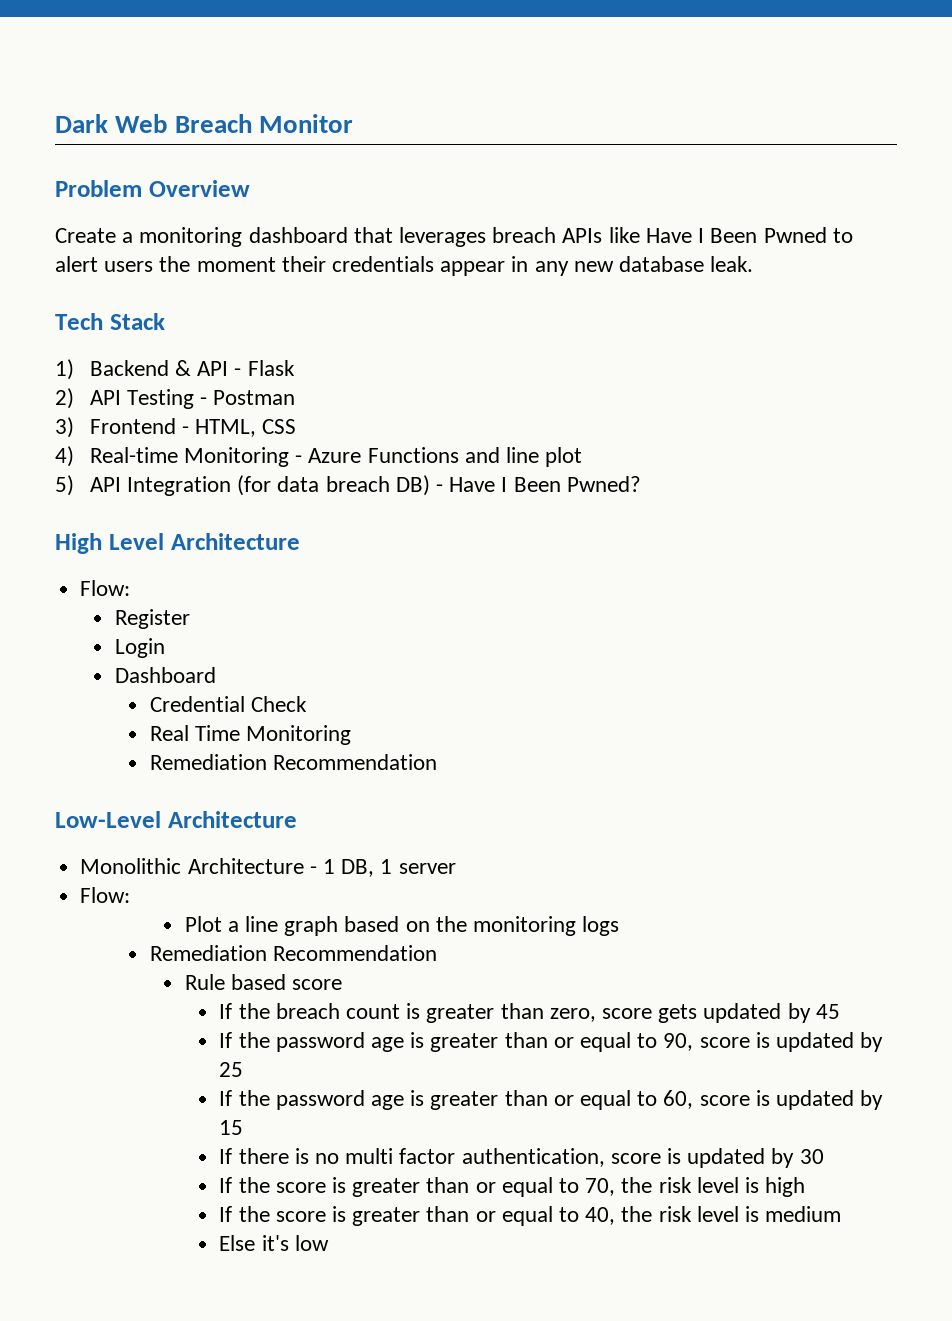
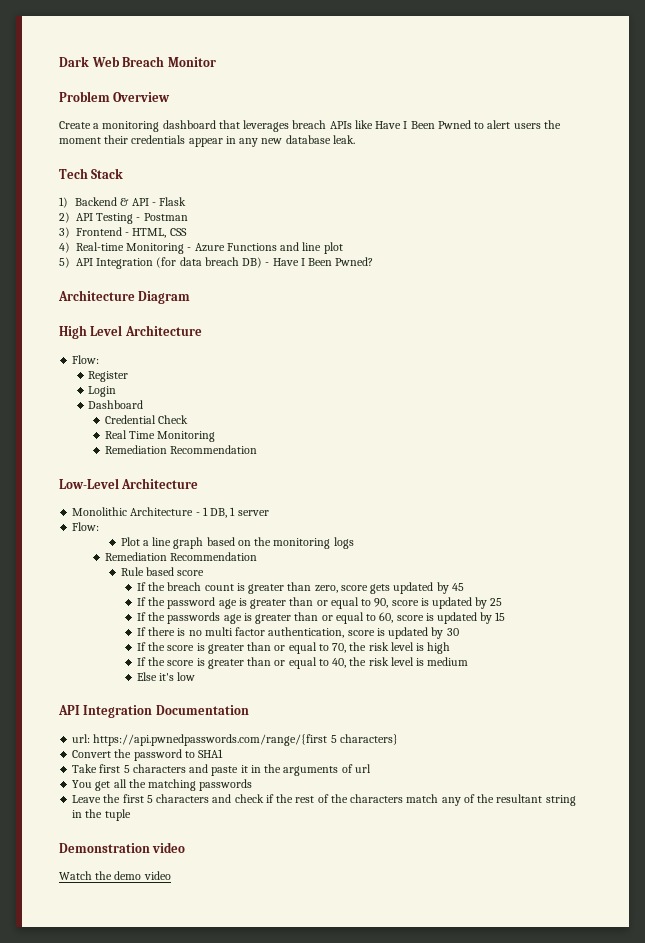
(641, 484) none -> [58,290,191,304] // Architecture Diagram
[275,1090,365,1110] password -> [167,612,221,624] passwords
(329, 1243) none -> [58,705,249,718] [72,734,398,746] [72,749,224,761] [72,764,371,776] [72,779,253,791] [72,794,576,806] [72,809,131,821] [59,842,186,853] [59,871,171,880] // API Integration Documentation // url: https://api.pwnedpasswords.com/range/{first 5 characters} // Convert the password to SHA1 // Take first 5 characters and paste it in the arguments of url // You get all the matching passwords // Leave the first 5 characters and check if the rest of the characters match any of the resultant string in the tuple // Demonstration video // Watch the demo video

